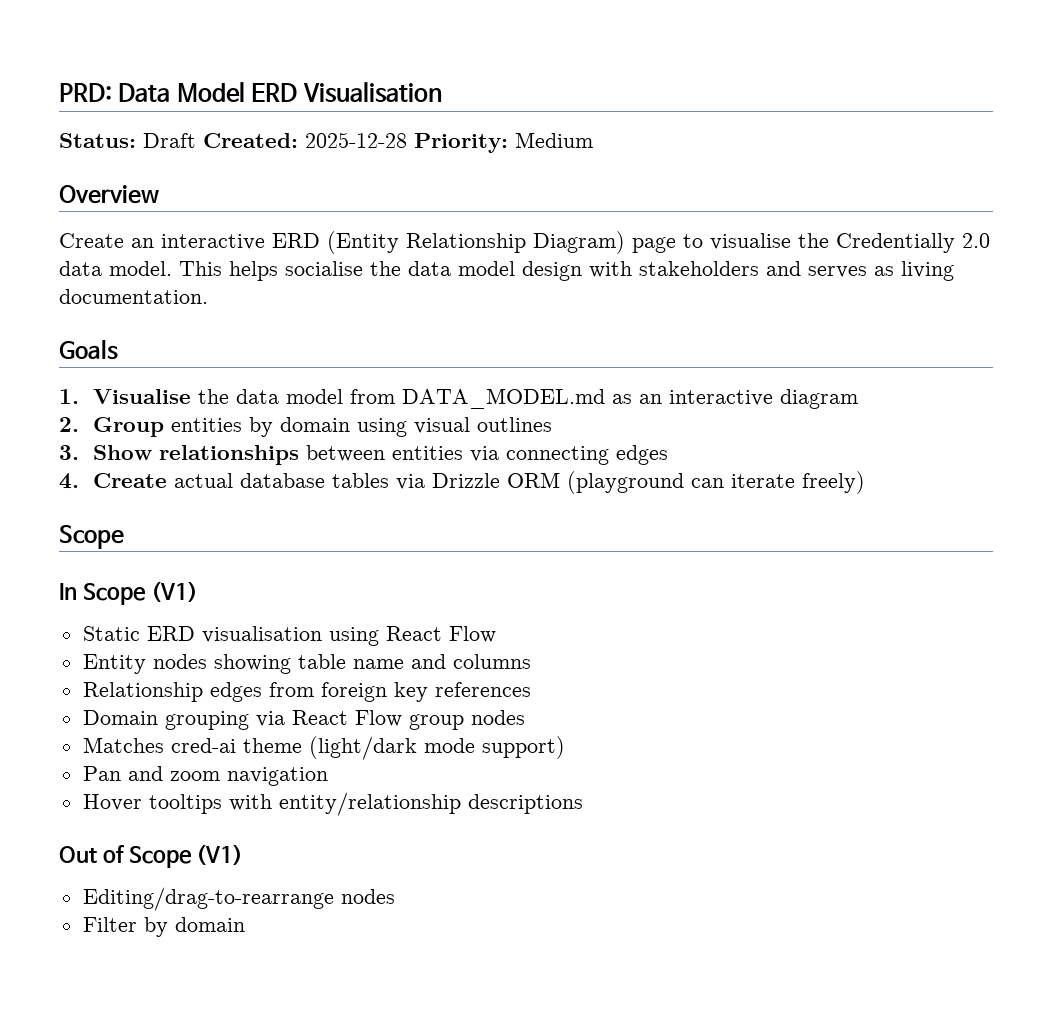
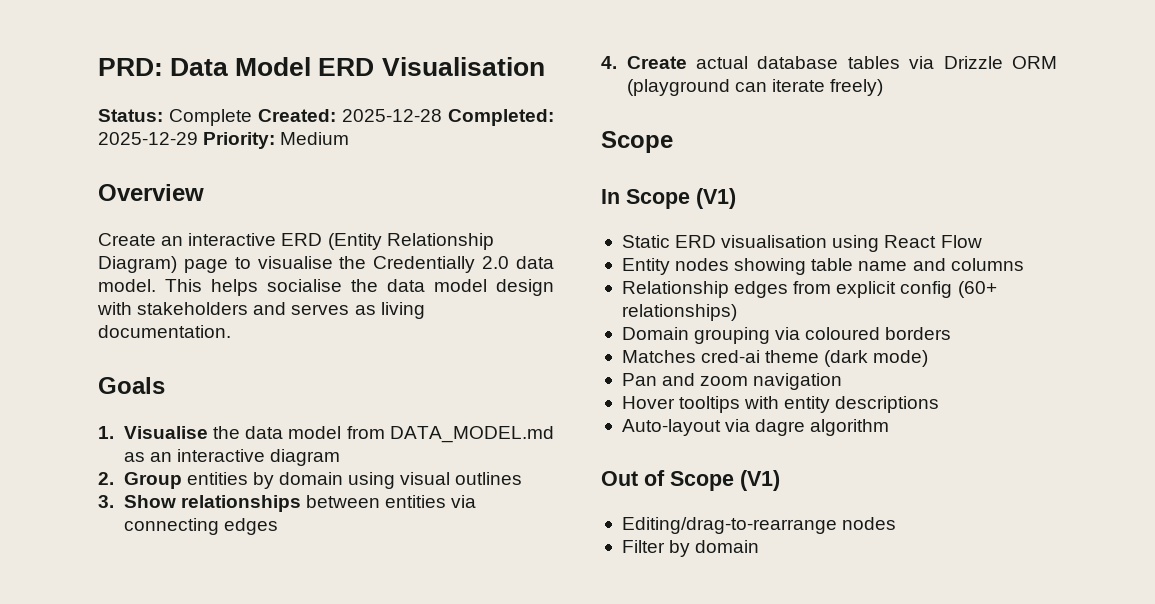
[143,133,196,148] Draft -> [169,109,252,126] Complete
(407, 140) none -> [448,109,554,126] [98,132,198,145] Completed: 2025-12-29
[320,682,531,702] foreign key references -> [836,281,997,298] [621,304,737,321] explicit config (60+ relationships)
[291,710,525,730] React Flow group nodes -> [805,327,952,340] coloured borders
[308,736,565,760] (light/dark mode support) -> [824,350,929,367] (dark mode)
[278,792,461,816] entity/relationship -> [784,396,831,413] entity
(583, 804) none -> [621,419,890,436] // Auto-layout via dagre algorithm

